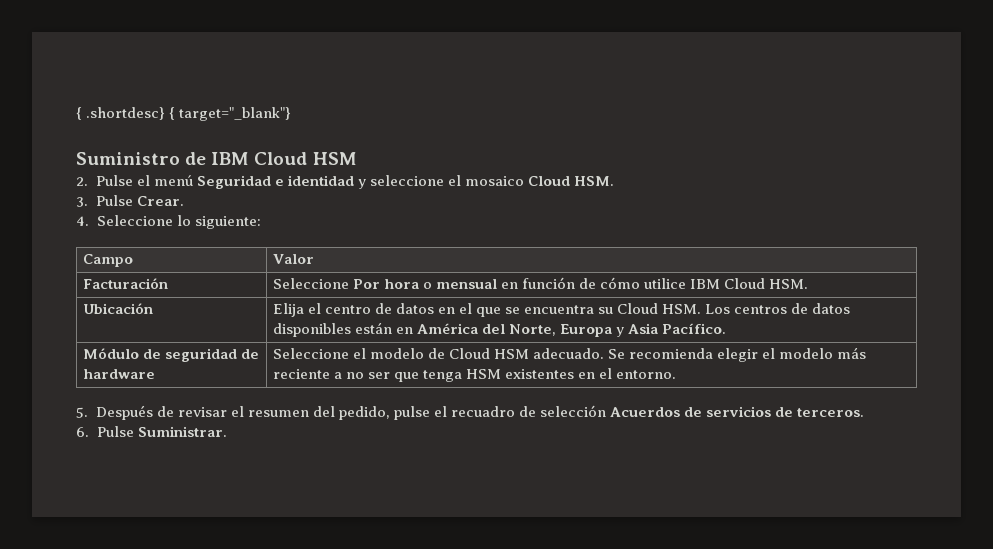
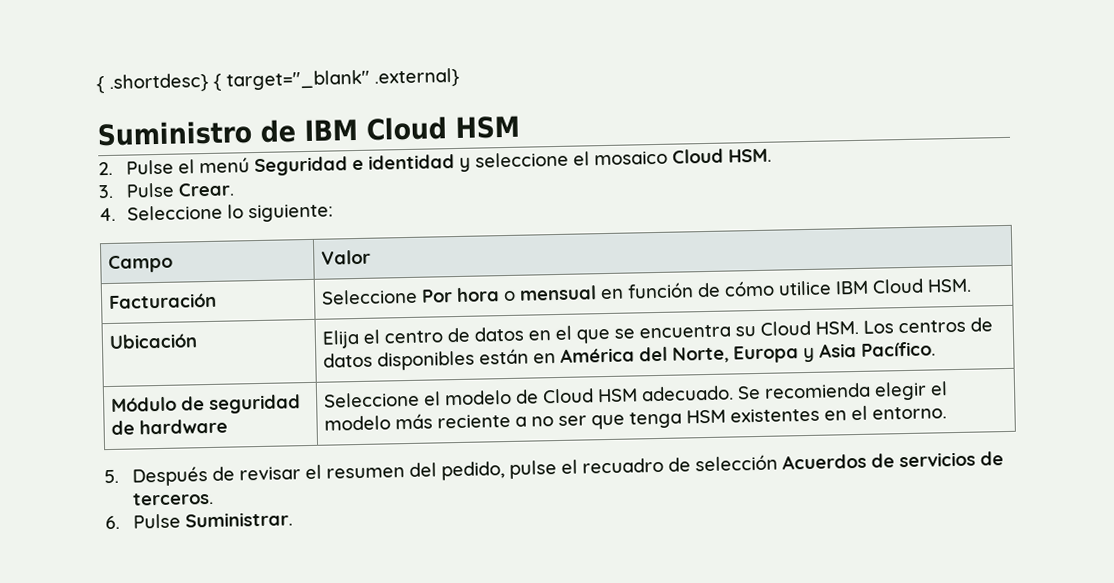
[179,107,292,121] target="_blank"} -> [226,67,460,91] target="_blank" .external}

